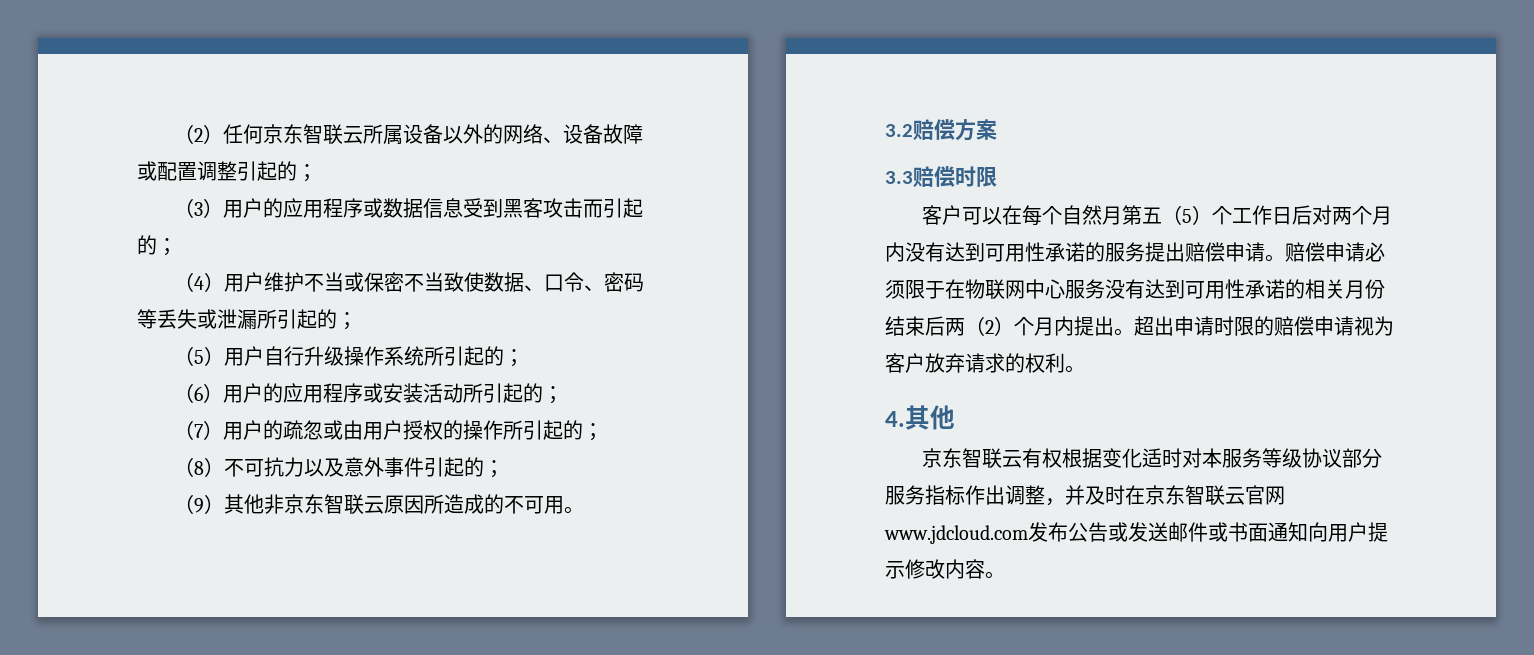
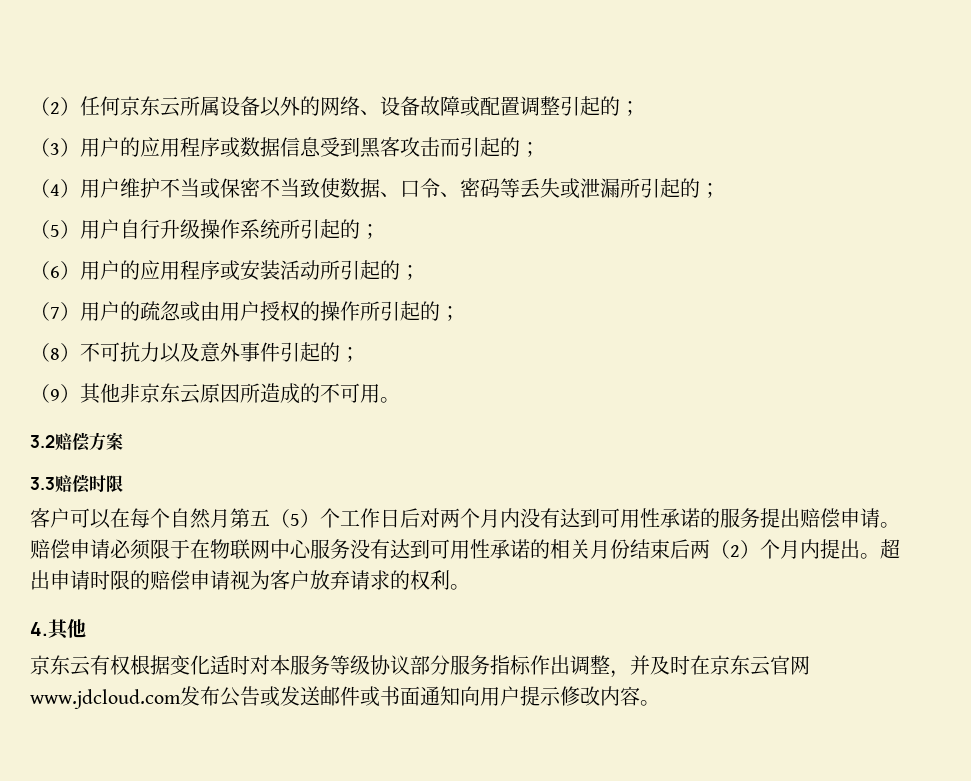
[303,124,344,145] 智联 -> (160, 106) none
[324,494,365,515] 智联 -> (180, 393) none
[962,448,1003,469] 智联 -> (70, 665) none
[1185,485,1225,506] 智联 -> (750, 665) none

